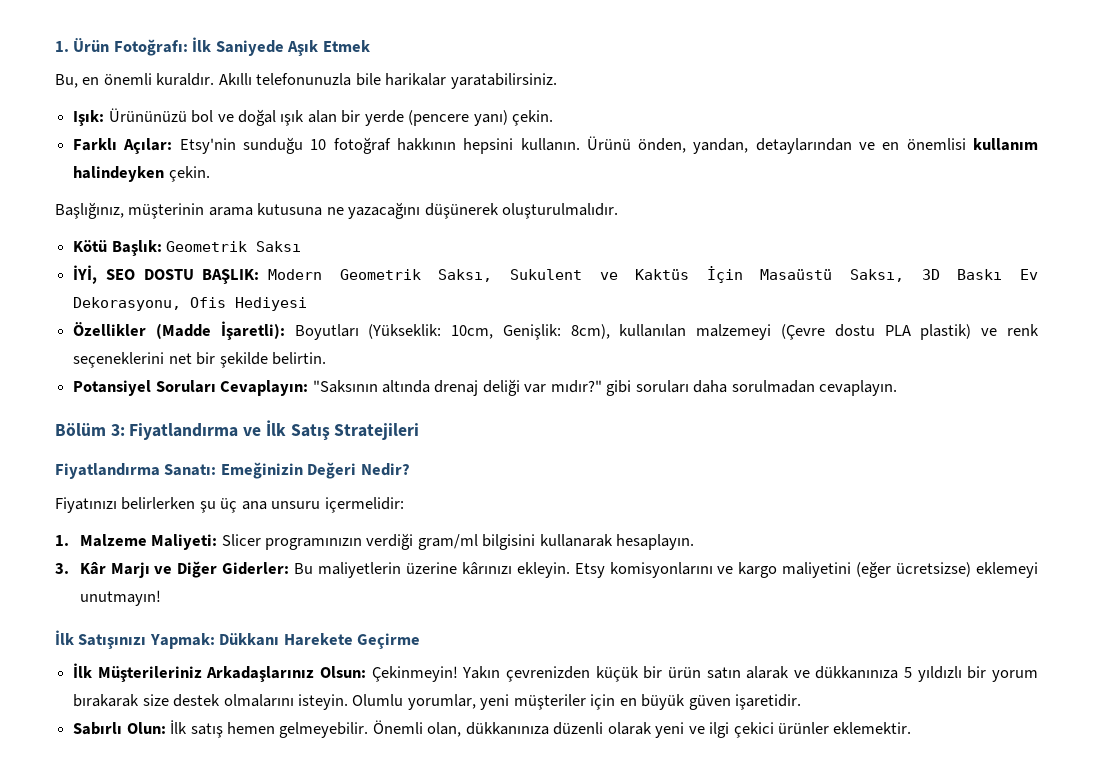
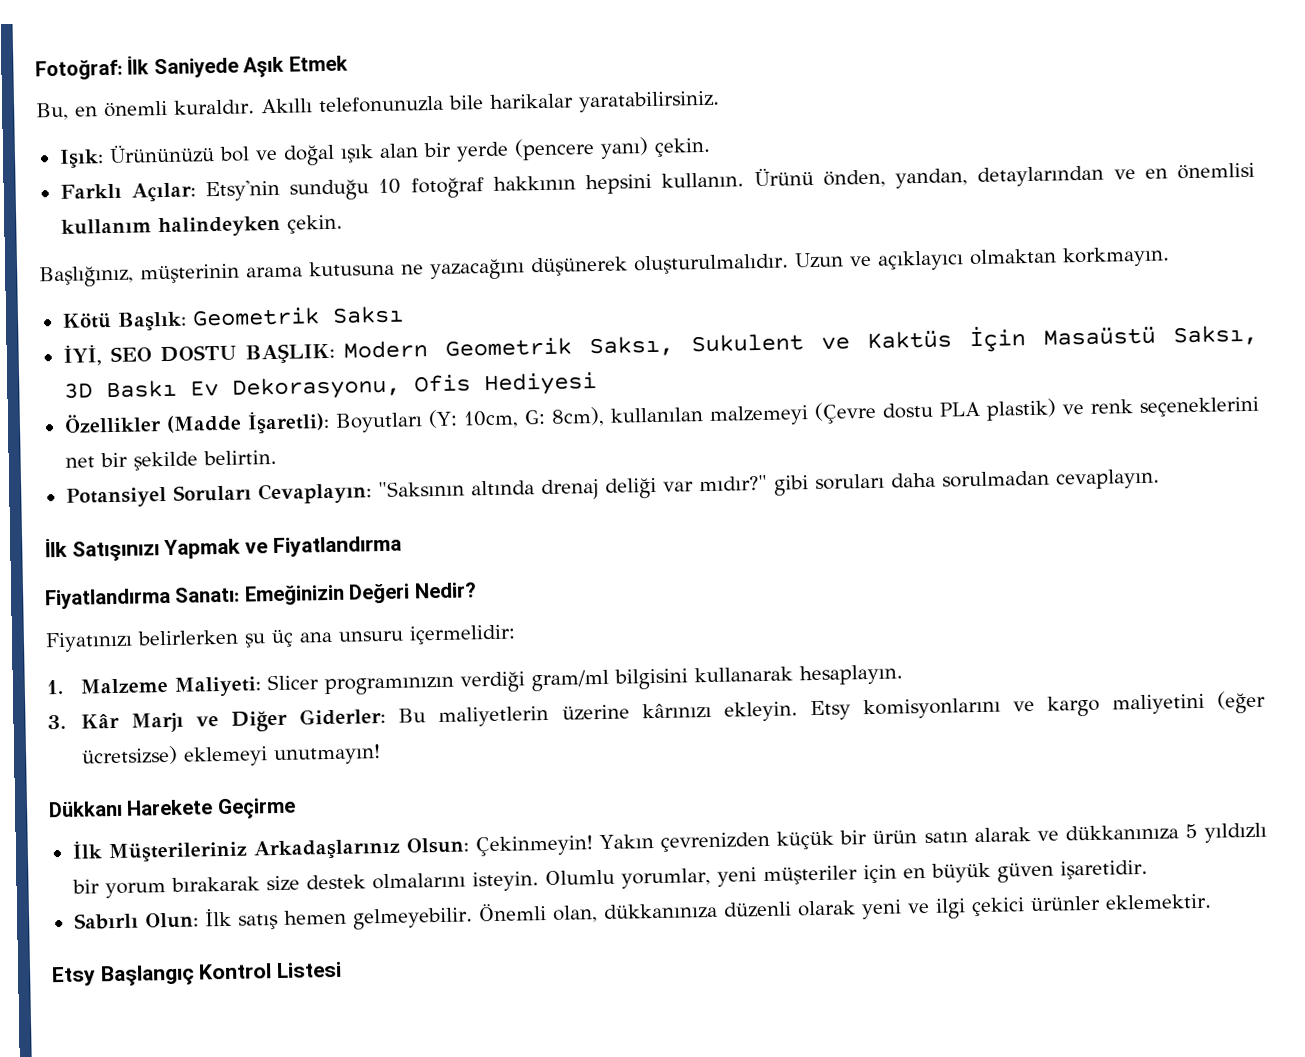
[55,38,188,56] 1. Ürün Fotoğrafı: -> [35,59,123,81] Fotoğraf:
(619, 211) none -> [793,246,1170,271] Uzun ve açıklayıcı olmaktan korkmayın.
[368,324,561,340] (Yükseklik: 10cm, Genişlik: -> [427,409,546,429] (Y: 10cm, G:
[55,420,420,441] Bölüm 3: Fiyatlandırma ve İlk Satış Stratejileri -> [44,535,402,562] İlk Satışınızı Yapmak ve Fiyatlandırma
[55,630,215,649] İlk Satışınızı Yapmak: -> (382, 755) none
(912, 728) none -> [52,961,343,987] // Etsy Başlangıç Kontrol Listesi

